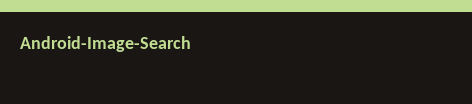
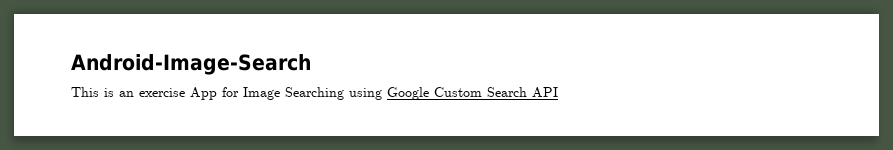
(191, 44) none -> [71,87,558,100] // This is an exercise App for Image Searching using Google Custom Search API

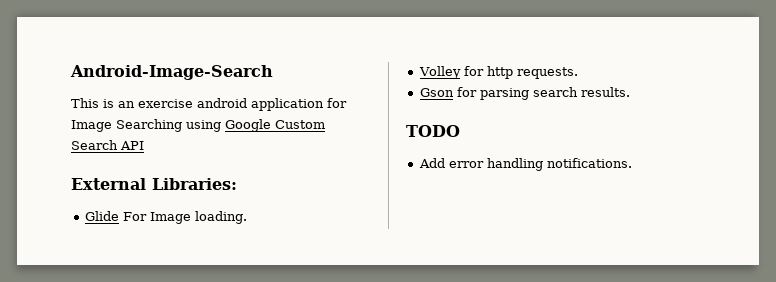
[190,87,217,100] App -> [197,98,324,111] android application
(558, 92) none -> [71,178,237,190] [84,211,247,224] [418,66,578,79] [419,87,630,100] [406,125,460,137] [418,158,632,171] // External Libraries: // Glide For Image loading. // Volley for http requests. // Gson for parsing search results. // TODO // Add error handling notifications.

